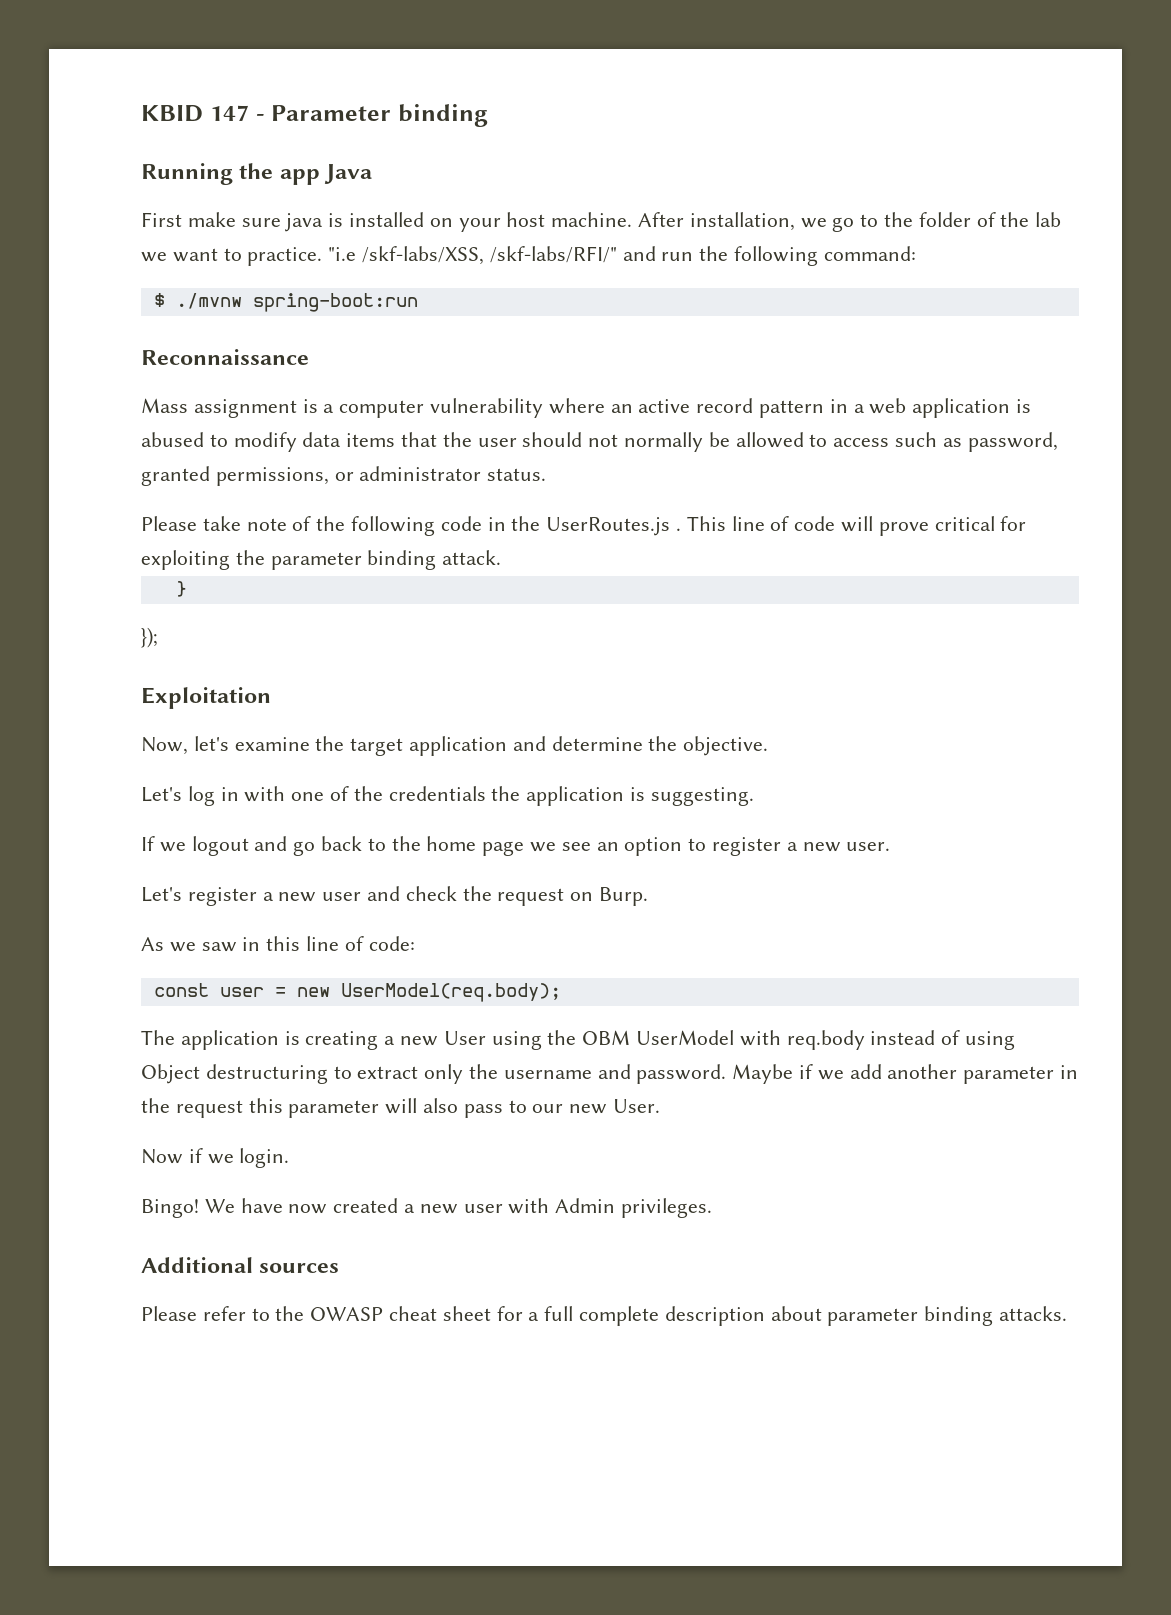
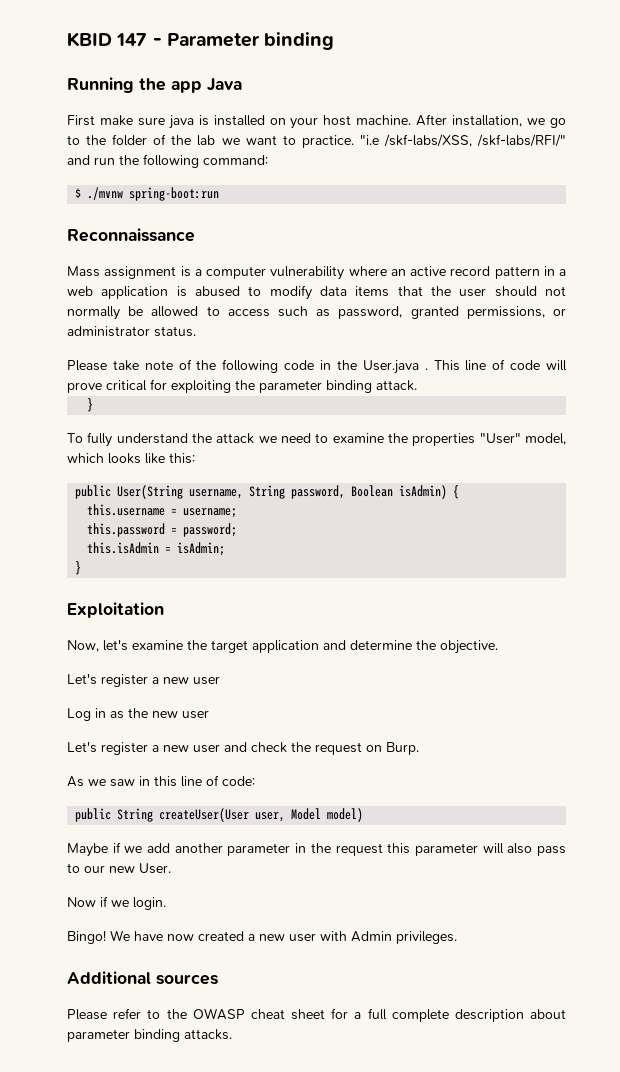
[546,517,671,536] UserRoutes.js -> [362,360,419,374] User.java
[141,627,158,648] }); -> [67,432,566,447] [67,453,195,464] [75,485,460,499] [87,504,238,518] [87,523,238,537] [87,542,226,556] [75,561,82,575] To fully understand the attack we need to examine the properties "User" model, which looks like this: // public User(String username, String password, Boolean isAdmin) { // this.username = username; // this.password = password; // this.isAdmin = isAdmin; // }
[187,786,754,806] [141,836,891,856] log in with one of the credentials the application is suggesting. // If we logout and go back to the home page we see an option to register a new user. -> [101,674,220,687] [67,708,209,721] register a new user // Log in as the new user
[153,983,561,1002] [141,1030,1016,1050] [141,1064,727,1084] const user = new UserModel(req.body); // The application is creating a new User using the OBM UserModel with req.body instead of using Object destructuring to extract only the username and password. -> [75,808,364,822] public String createUser(User user, Model model) //

